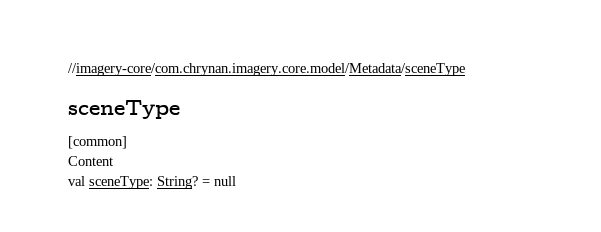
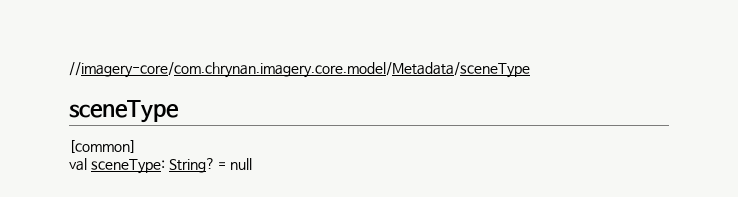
[68,156,113,166] // Content -> (136, 146) none

